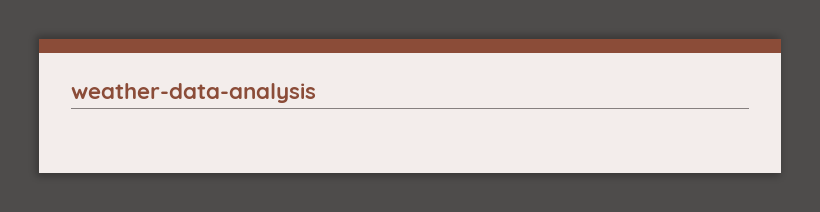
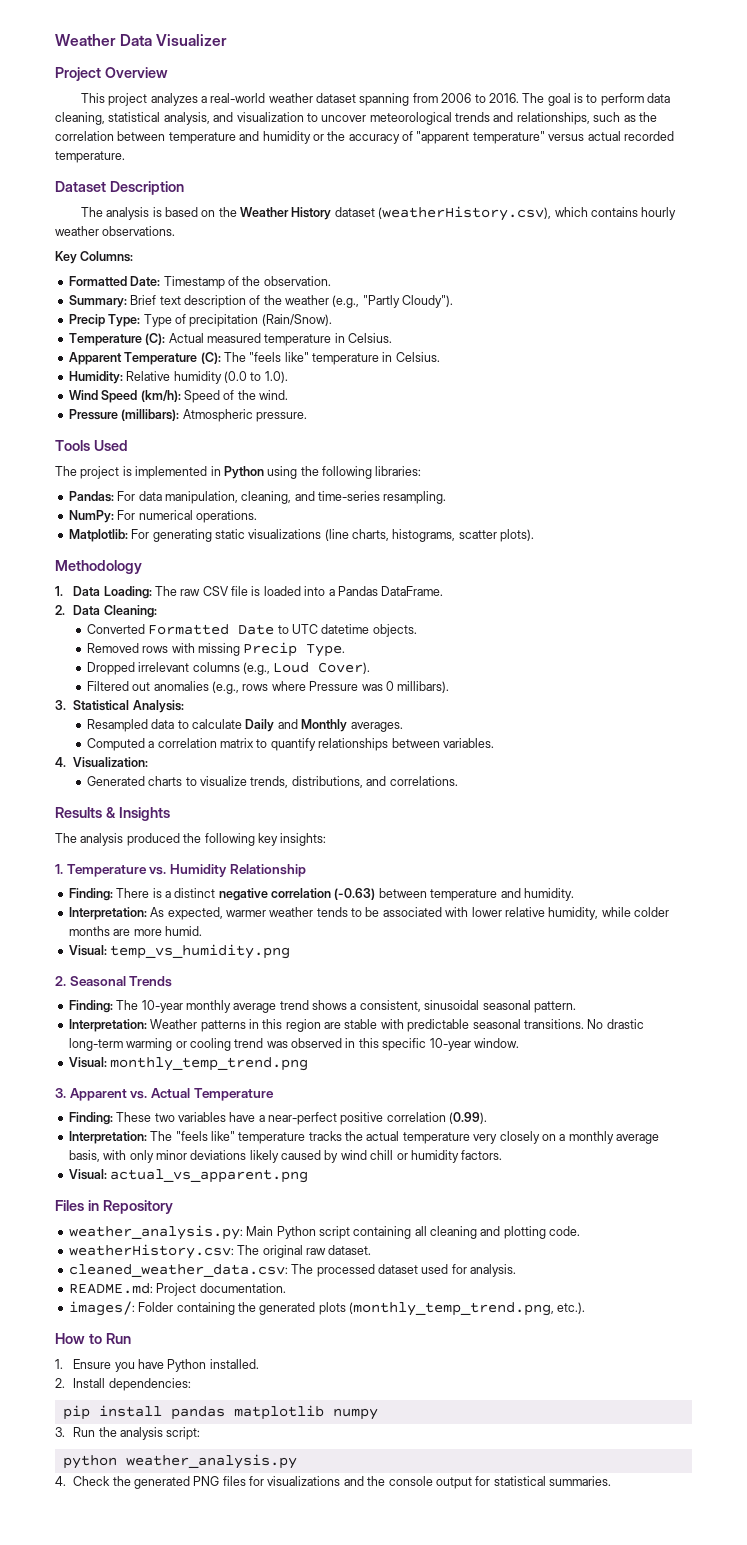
[71,83,316,103] weather-data-analysis -> [55,34,228,46] [55,67,168,81] [80,93,671,106] [55,112,657,125] [55,131,674,144] [55,151,125,163] [55,181,184,195] [80,206,677,221] [55,226,176,236] [55,251,134,264] [68,276,331,289] [68,295,454,308] [68,314,332,327] [68,333,392,346] [68,352,440,365] [68,371,288,384] [68,390,288,403] [68,409,307,422] [55,440,128,451] [55,466,422,479] [68,491,447,504] [68,510,257,523] [68,529,535,542] [55,560,142,574] [55,586,444,599] [55,605,157,618] [86,624,417,637] [86,642,346,657] [86,662,371,675] [86,681,450,694] [55,700,184,713] [86,719,403,732] [86,738,494,751] [55,757,149,768] [86,776,458,788] [55,807,170,821] [55,833,327,846] [55,864,306,877] [68,888,574,901] [68,907,669,920] [68,926,202,936] [68,944,291,959] [55,976,173,987] [68,1000,576,1013] [68,1019,644,1032] [68,1038,519,1051] [68,1057,309,1071] [55,1088,274,1101] [68,1112,488,1125] [68,1131,659,1144] [68,1150,503,1163] [68,1169,309,1183] [55,1200,173,1214] [68,1225,581,1240] [68,1244,372,1259] [68,1264,516,1277] [68,1283,286,1296] [68,1301,586,1316] [55,1333,131,1344] [55,1359,259,1372] [55,1378,191,1391] [62,1405,378,1420] [55,1427,201,1440] [62,1454,297,1469] [55,1476,612,1489] Weather Data Visualizer // Project Overview // This project analyzes a real-world weather dataset spanning from 2006 to 2016. The goal is to perform data cleaning, statistical analysis, and visualization to uncover meteorological trends and relationships, such as the correlation between temperature and humidity or the accuracy of "apparent temperature" versus actual recorded temperature. // Dataset Description // The analysis is based on the Weather History dataset (weatherHistory.csv), which contains hourly weather observations. // Key Columns: // Formatted Date: Timestamp of the observation. // Summary: Brief text description of the weather (e.g., "Partly Cloudy"). // Precip Type: Type of precipitation (Rain/Snow). // Temperature (C): Actual measured temperature in Celsius. // Apparent Temperature (C): The "feels like" temperature in Celsius. // Humidity: Relative humidity (0.0 to 1.0). // Wind Speed (km/h): Speed of the wind. // Pressure (millibars): Atmospheric pressure. // Tools Used // The project is implemented in Python using the following libraries: // Pandas: For data manipulation, cleaning, and time-series resampling. // NumPy: For numerical operations. // Matplotlib: For generating static visualizations (line charts, histograms, scatter plots). // Methodology // 1. Data Loading: The raw CSV file is loaded into a Pandas DataFrame. // 2. Data Cleaning: // Converted Formatted Date to UTC datetime objects. // Removed rows with missing Precip Type. // Dropped irrelevant columns (e.g., Loud Cover). // Filtered out anomalies (e.g., rows where Pressure was 0 millibars). // 3. Statistical Analysis: // Resampled data to calculate Daily and Monthly averages. // Computed a correlation matrix to quantify relationships between variables. // 4. Visualization: // Generated charts to visualize trends, distributions, and correlations. // Results & Insights // The analysis produced the following key insights: // 1. Temperature vs. Humidity Relationship // Finding: There is a distinct negative correlation (-0.63) between temperature and humidity. // Interpretation: As expected, warmer weather tends to be associated with lower relative humidity, while colder months are more humid. // Visual: temp_vs_humidity.png // 2. Seasonal Trends // Finding: The 10-year monthly average trend shows a consistent, sinusoidal seasonal pattern. // Interpretation: Weather patterns in this region are stable with predictable seasonal transitions. No drastic long-term warming or cooling trend was observed in this specific 10-year window. // Visual: monthly_temp_trend.png // 3. Apparent vs. Actual Temperature // Finding: These two variables have a near-perfect positive correlation (0.99). // Interpretation: The "feels like" temperature tracks the actual temperature very closely on a monthly average basis, with only minor deviations likely caused by wind chill or humidity factors. // Visual: actual_vs_apparent.png // Files in Repository // weather_analysis.py: Main Python script containing all cleaning and plotting code. // weatherHistory.csv: The original raw dataset. // cleaned_weather_data.csv: The processed dataset used for analysis. // README.md: Project documentation. // images/: Folder containing the generated plots (monthly_temp_trend.png, etc.). // How to Run // 1. Ensure you have Python installed. // 2. Install dependencies: // pip install pandas matplotlib numpy // 3. Run the analysis script: // python weather_analysis.py // 4. Check the generated PNG files for visualizations and the console output for statistical summaries.

